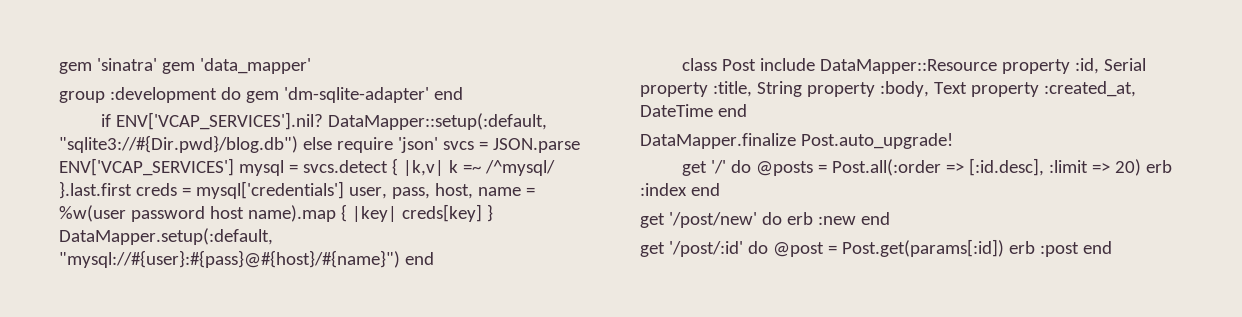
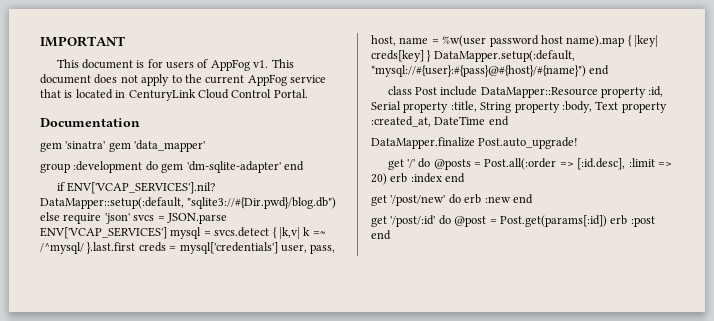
(59, 68) none -> [40,36,126,47] [56,59,294,71] [40,74,326,86] [40,89,308,101] [40,118,140,127] IMPORTANT // This document is for users of AppFog v1. This document does not apply to the current AppFog service that is located in CenturyLink Cloud Control Portal. // Documentation //

